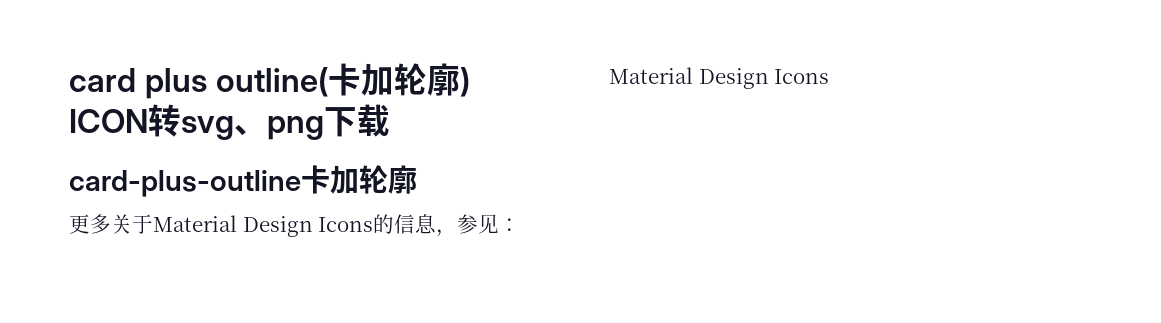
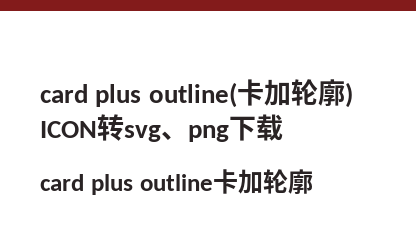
[69,165,417,197] [69,214,521,237] [609,67,830,89] card-plus-outline卡加轮廓 // 更多关于Material Design Icons的信息，参见：Material Design Icons -> [40,169,313,195] card plus outline卡加轮廓

